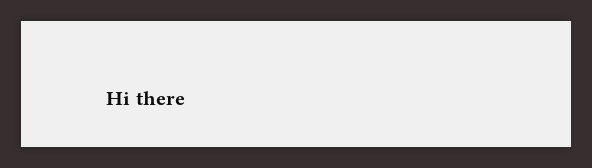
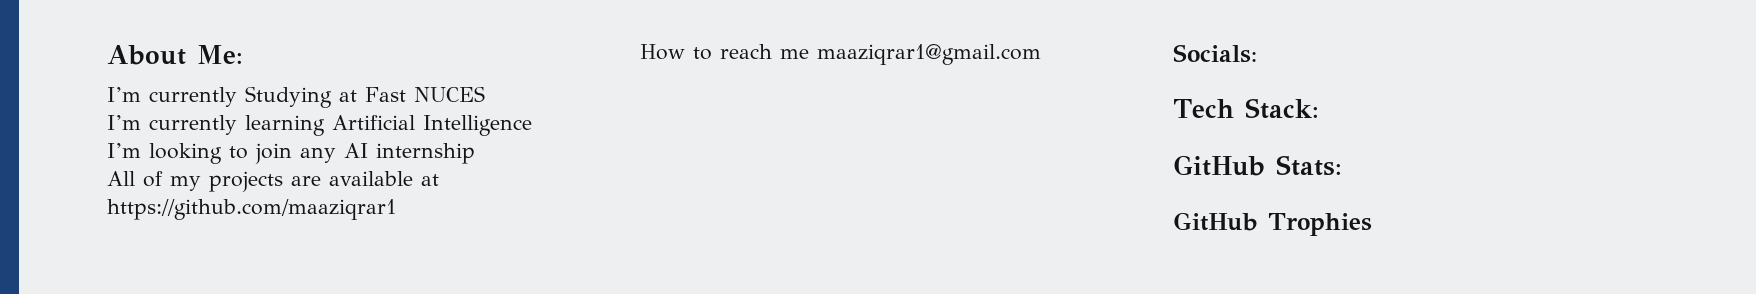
[106,91,185,105] Hi there -> [107,45,243,65] [107,86,485,108] [107,115,532,136] [107,143,475,164] [107,171,439,192] [107,199,396,220] [640,44,1041,65] [1173,44,1257,63] [1173,98,1319,119] [1173,155,1342,176] [1173,212,1372,236] About Me: // I’m currently Studying at Fast NUCES // I’m currently learning Artificial Intelligence // I’m looking to join any AI internship // All of my projects are available at https://github.com/maaziqrar1 // How to reach me maaziqrar1@gmail.com // Socials: // Tech Stack: // GitHub Stats: // GitHub Trophies

